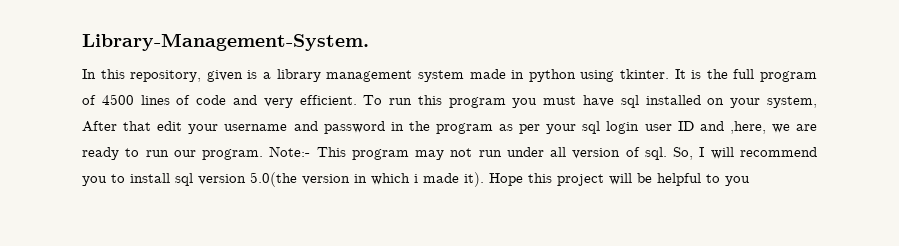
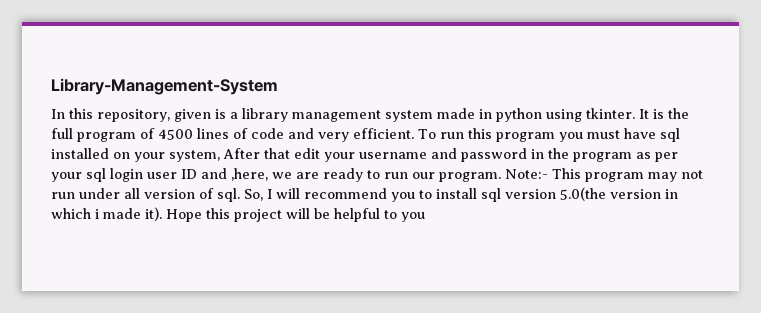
[82,33,369,51] Library-Management-System. -> [51,78,278,95] Library-Management-System

